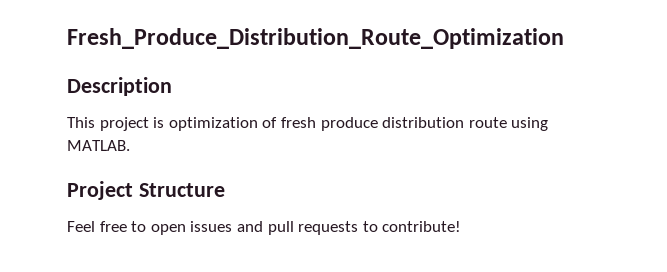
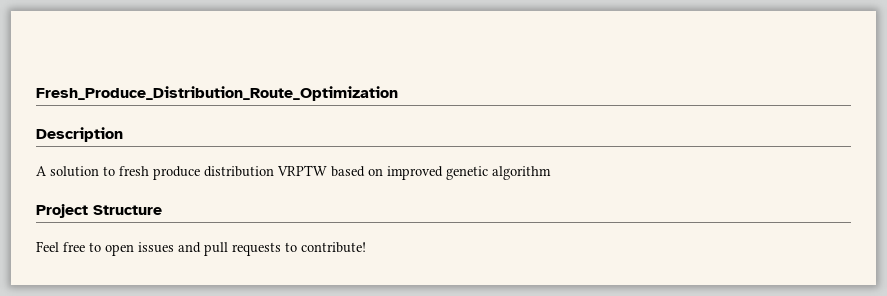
[67,117,549,131] [67,140,130,151] This project is optimization of fresh produce distribution route using MATLAB. -> [36,165,551,180] A solution to fresh produce distribution VRPTW based on improved genetic algorithm

